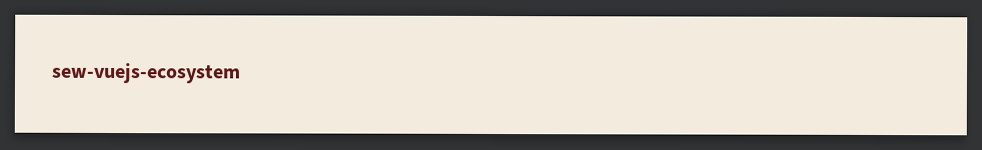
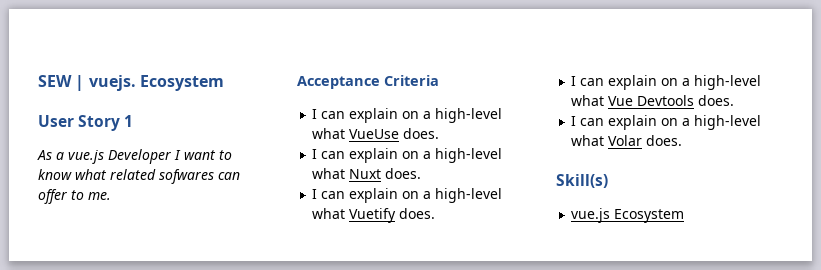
[51,62,241,84] sew-vuejs-ecosystem -> [38,75,224,91] [38,115,134,131] [37,149,232,164] [38,169,240,184] [38,189,111,204] [297,75,439,89] [312,108,503,123] [312,128,440,139] [312,148,503,163] [312,168,422,179] [312,188,503,203] [312,208,436,223] [571,75,762,90] [571,95,735,106] [571,115,762,130] [571,135,683,146] [556,174,608,188] [571,208,685,223] SEW | vuejs. Ecosystem // User Story 1 // As a vue.js Developer I want to know what related sofwares can offer to me. // Acceptance Criteria // I can explain on a high-level what VueUse does. // I can explain on a high-level what Nuxt does. // I can explain on a high-level what Vuetify does. // I can explain on a high-level what Vue Devtools does. // I can explain on a high-level what Volar does. // Skill(s) // vue.js Ecosystem

